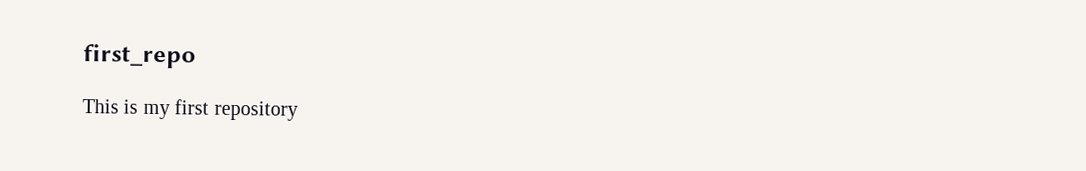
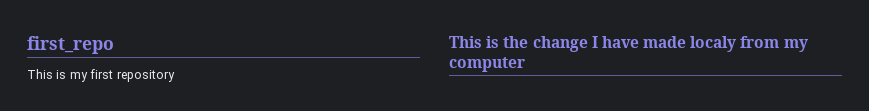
(298, 110) none -> [449,36,808,52] [449,57,525,72] // This is the change I have made localy from my computer

